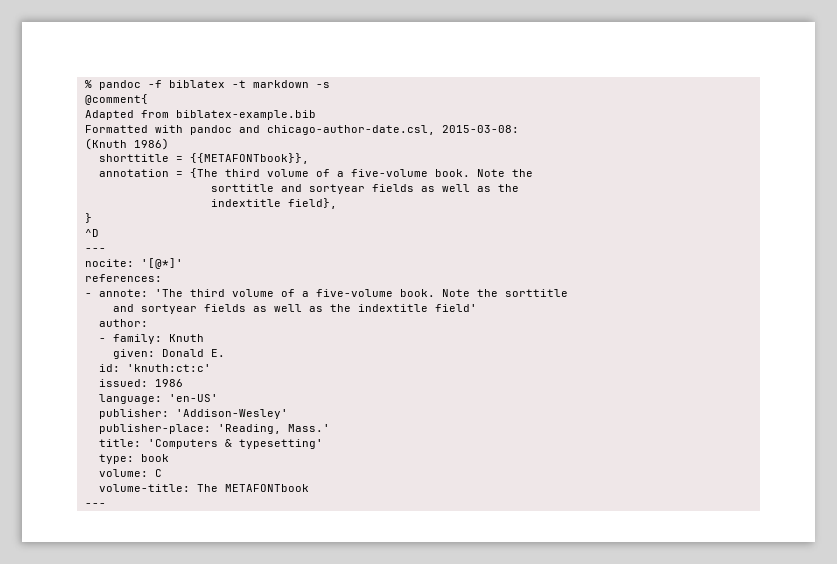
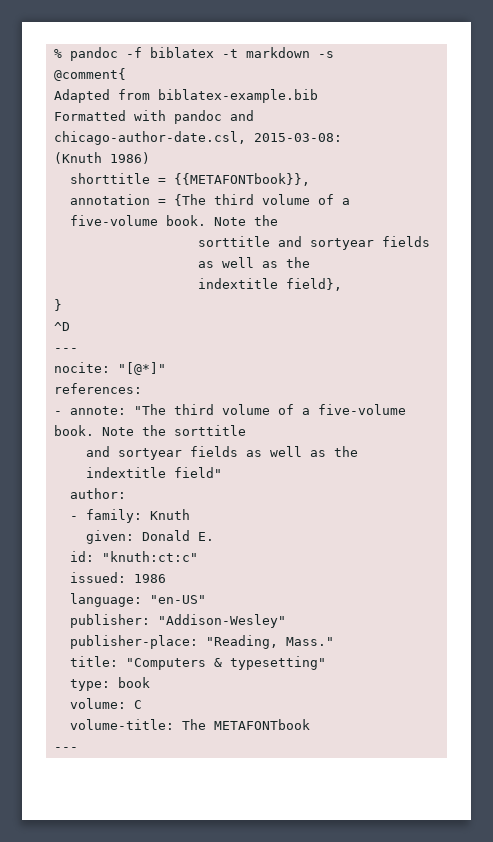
[140,258,183,269] '[@*]' -> [117,362,166,375] "[@*]"
[154,289,183,297] 'The -> [133,404,166,415] "The
[434,304,477,312] field' -> [173,467,222,478] field"
[126,364,211,372] 'knuth:ct:c' -> [101,551,198,562] "knuth:ct:c"
[168,394,218,402] 'en-US' -> [149,595,206,604] "en-US"
[175,409,288,419] 'Addison-Wesley' -> [157,614,286,628] "Addison-Wesley"
[217,424,330,434] 'Reading, Mass.' -> [205,635,334,649] "Reading, Mass."
[147,439,323,449] 'Computers & typesetting' -> [125,656,326,670] "Computers & typesetting"

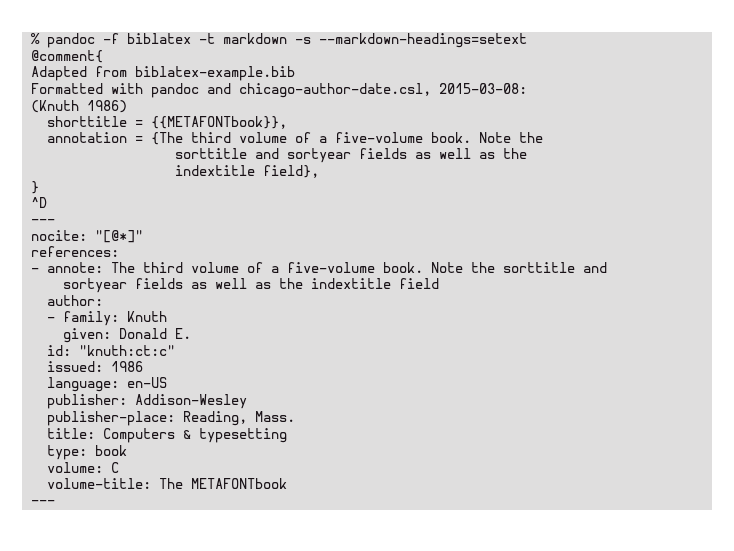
(334, 54) none -> [319,33,528,48] --markdown-headings=setext
[133,404,166,415] "The -> [111,262,136,273] The
[85,446,110,457] // and -> [583,262,608,273] and //
[173,467,222,478] field" -> [399,278,440,289] field
[149,595,206,604] "en-US" -> [127,377,168,388] en-US
[157,614,286,628] "Addison-Wesley" -> [135,394,248,409] Addison-Wesley
[205,635,334,649] "Reading, Mass." -> [183,411,296,426] Reading, Mass.
[125,656,326,670] "Computers & typesetting" -> [103,428,288,443] Computers & typesetting

